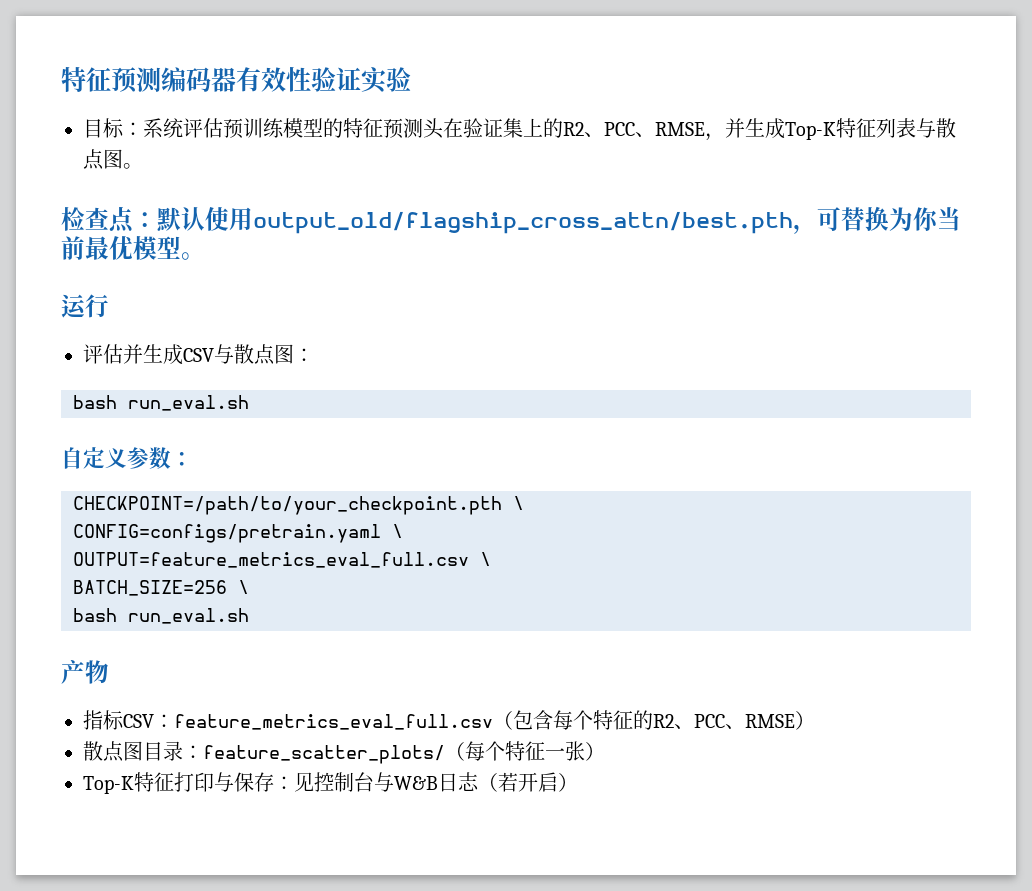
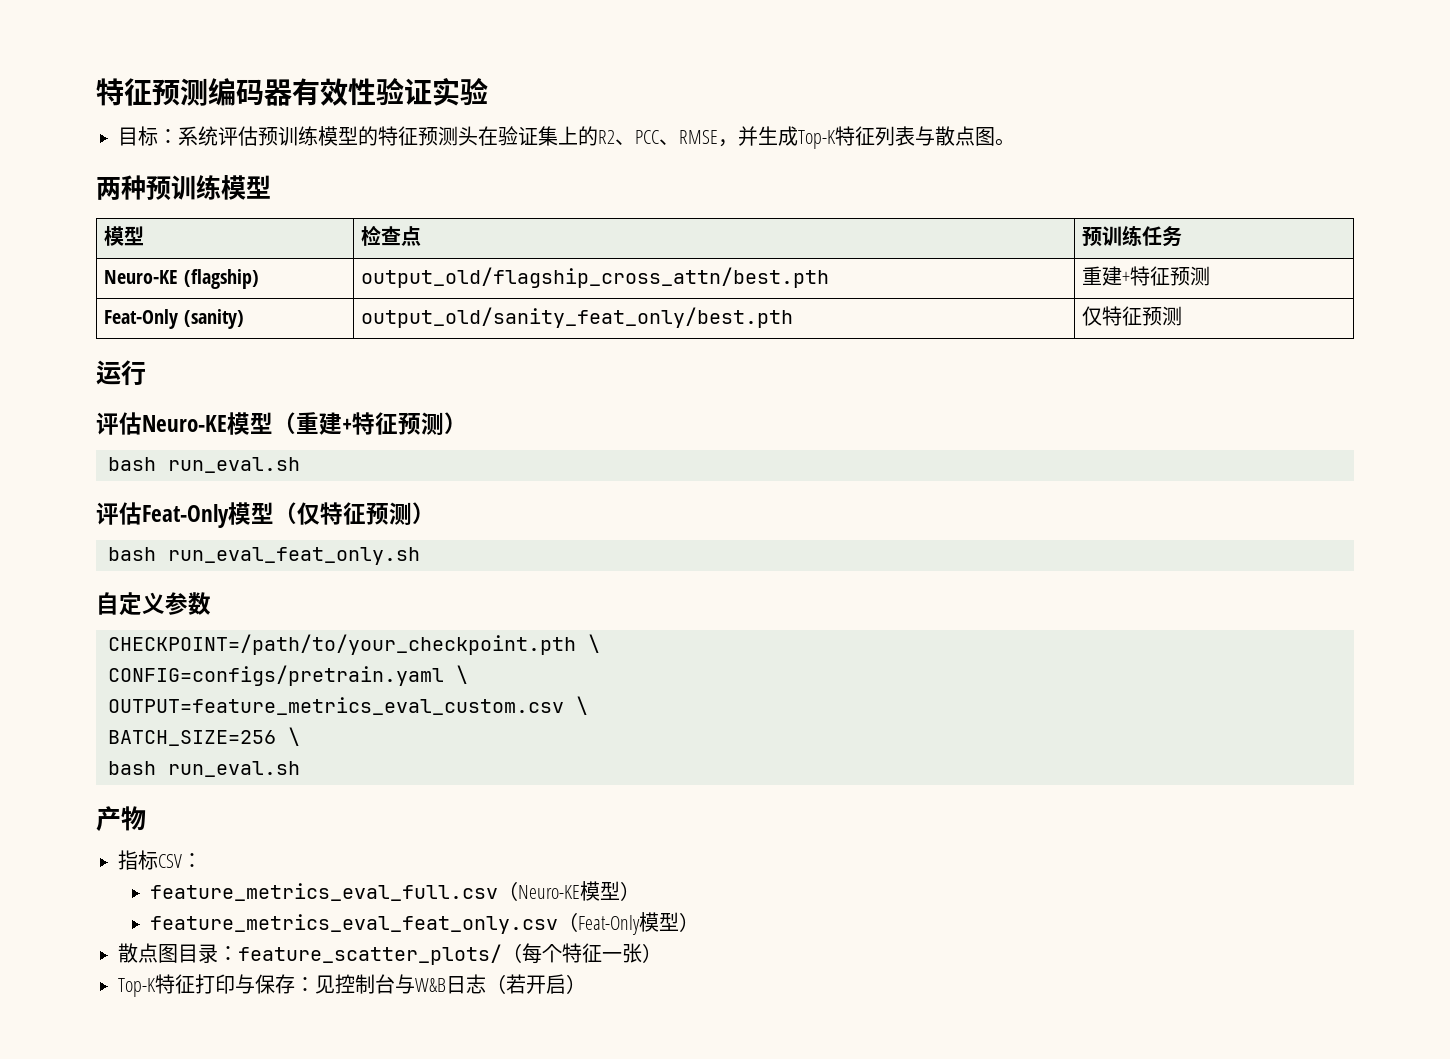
[61,206,961,234] [61,236,205,260] [61,294,109,318] [83,344,314,365] [73,395,249,411] 检查点：默认使用output_old/flagship_cross_attn/best.pth，可替换为你当前最优模型。 // 运行 // 评估并生成CSV与散点图： // bash run_eval.sh -> [96,175,271,200] [104,226,145,246] [361,225,422,246] [1082,225,1183,247] [104,269,259,289] [361,267,830,288] [1082,266,1211,286] [104,309,244,329] [361,307,794,328] [1082,306,1183,326] [96,360,146,386] [96,412,467,435] [108,457,300,473] [96,502,435,528] [108,547,420,565] 两种预训练模型 // 模型 | 检查点 | 预训练任务 // Neuro-KE (flagship) | output_old/flagship_cross_attn/best.pth | 重建+特征预测 // Feat-Only (sanity) | output_old/sanity_feat_only/best.pth | 仅特征预测 // 运行 // 评估Neuro-KE模型（重建+特征预测） // bash run_eval.sh // 评估Feat-Only模型（仅特征预测） // bash run_eval_feat_only.sh
[171,452,193,466] ： -> (211, 603) none
[73,552,469,568] OUTPUT=feature_metrics_eval_full.csv -> [108,697,564,715] OUTPUT=feature_metrics_eval_custom.csv
[174,710,795,730] feature_metrics_eval_full.csv（包含每个特征的R2、PCC、RMSE -> [149,881,640,901] [149,912,679,935] // feature_metrics_eval_full.csv（Neuro-KE模型） // feature_metrics_eval_feat_only.csv（Feat-Only模型

